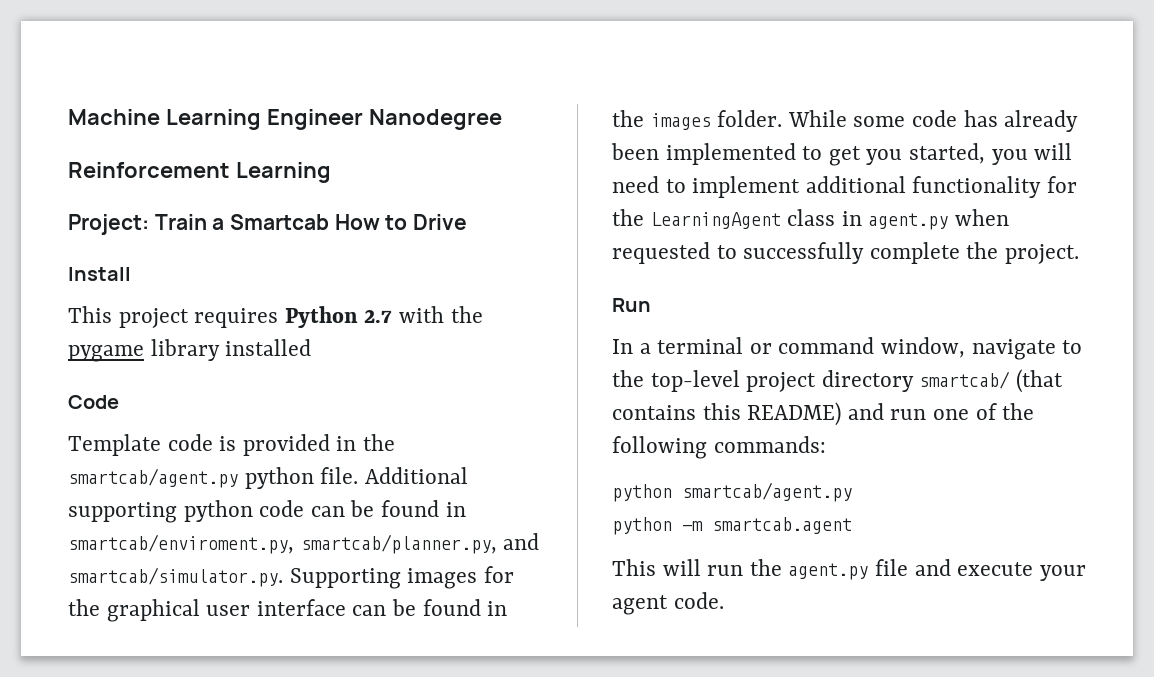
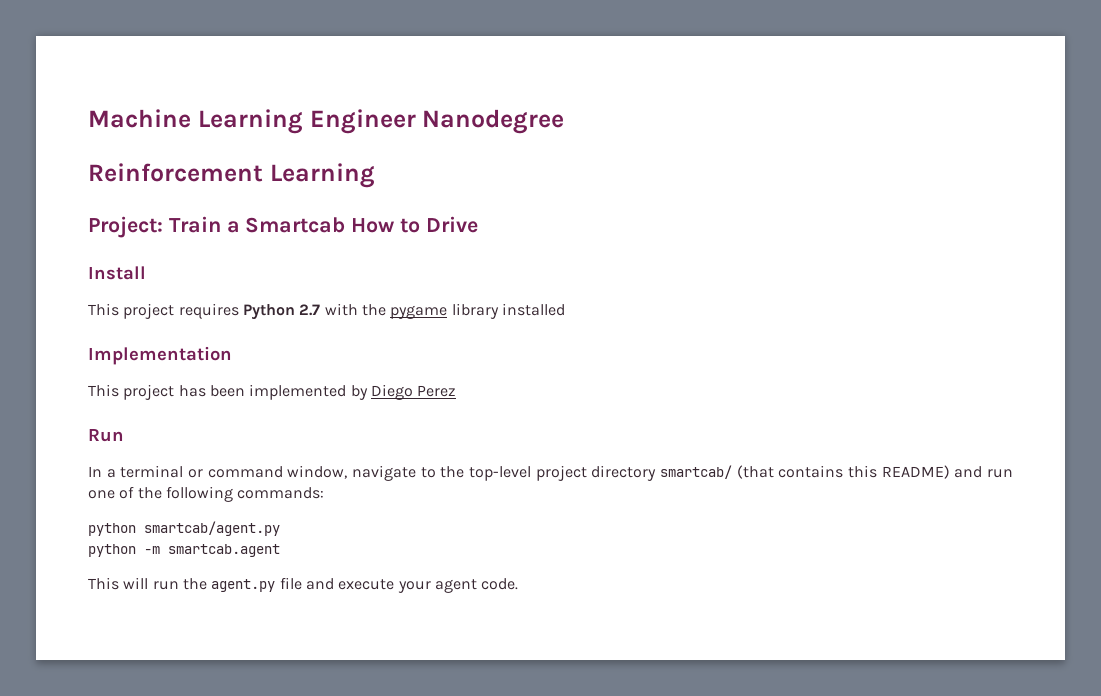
[68,395,119,409] [68,434,396,456] [68,467,468,489] [68,500,466,523] [68,533,540,554] [68,566,514,589] [68,599,508,622] [612,110,1079,132] [611,143,1073,166] [612,176,1078,198] [612,209,1010,230] [612,242,1080,264] Code // Template code is provided in the smartcab/agent.py python file. Additional supporting python code can be found in smartcab/enviroment.py, smartcab/planner.py, and smartcab/simulator.py. Supporting images for the graphical user interface can be found in the images folder. While some code has already been implemented to get you started, you will need to implement additional functionality for the LearningAgent class in agent.py when requested to successfully complete the project. -> [88,346,232,365] [88,384,457,400] Implementation // This project has been implemented by Diego Perez

